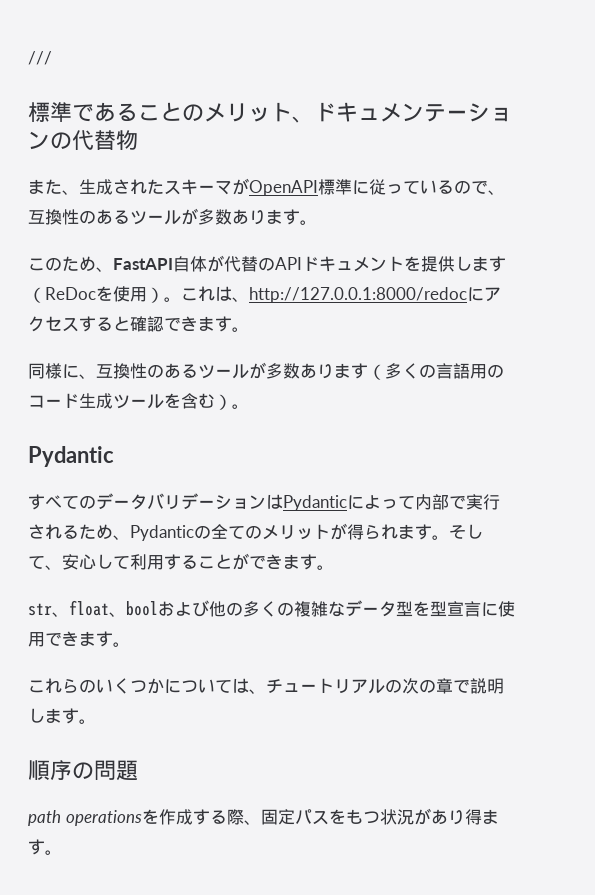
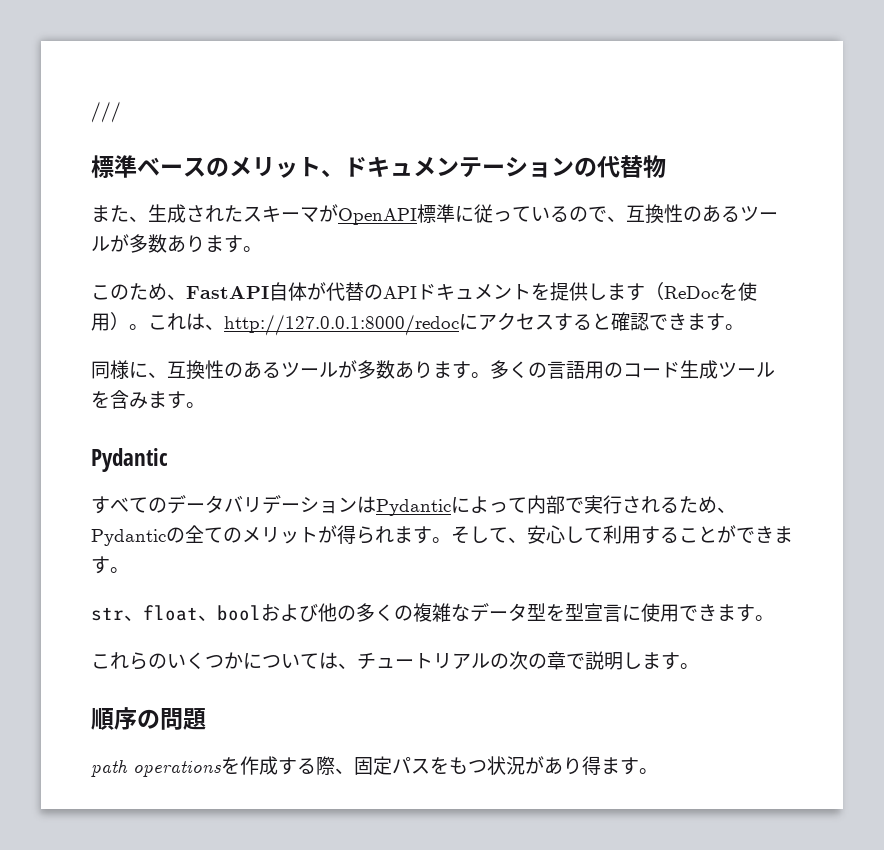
[72,102,182,122] であること -> [137,157,206,177] ベース
[368,364,385,380] （ -> [471,372,490,378] 。
[198,393,232,410] む） -> [129,391,186,409] みます

